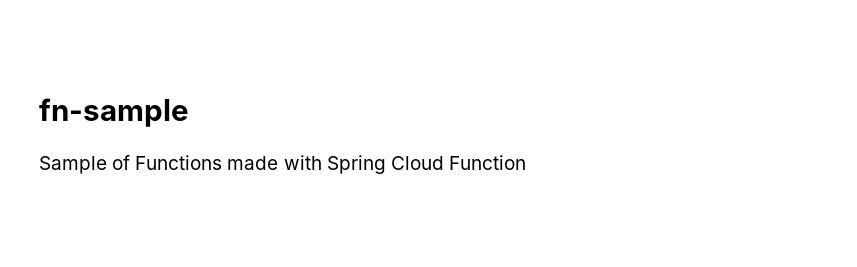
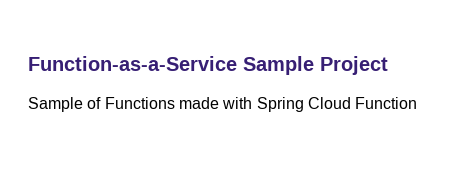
[39,98,189,127] fn-sample -> [28,56,388,75] Function-as-a-Service Sample Project

